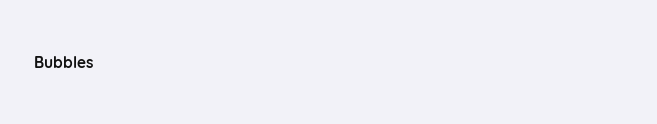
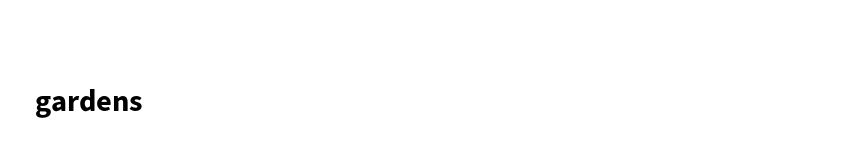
[34,56,93,68] Bubbles -> [35,89,143,118] gardens

